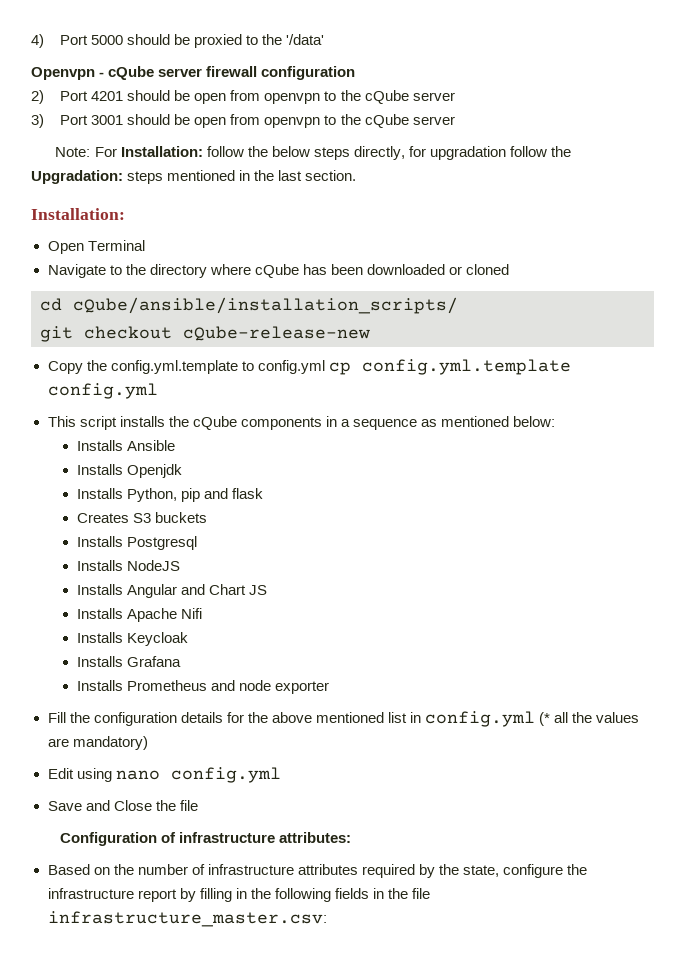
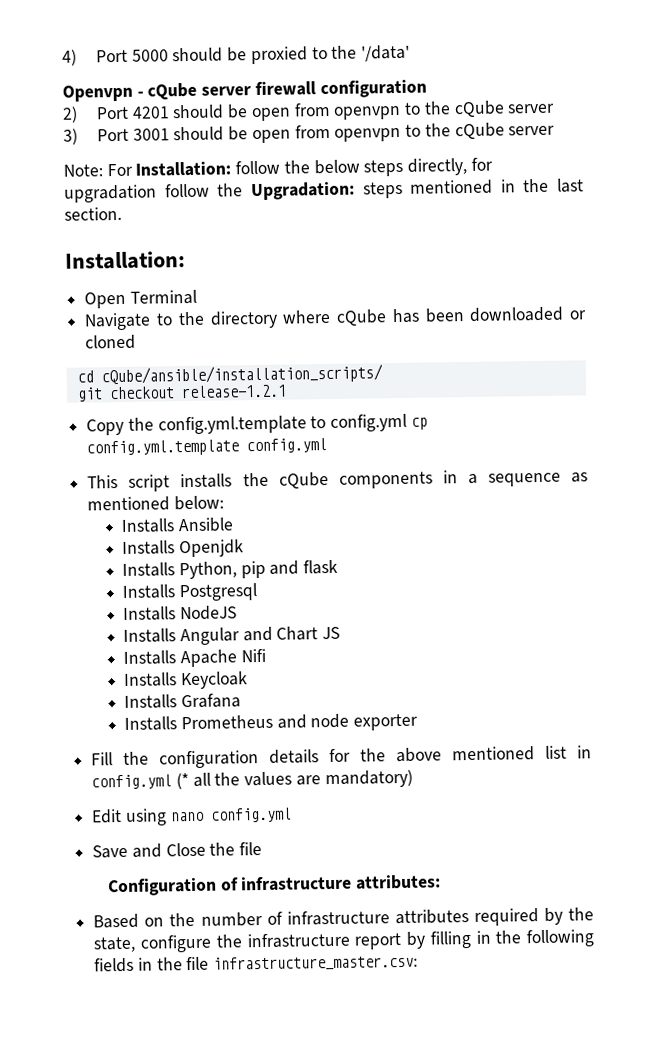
[183,326,370,341] cQube-release-new -> [180,384,287,399] release-1.2.1
[76,512,207,523] // Creates S3 buckets -> (339, 567) none

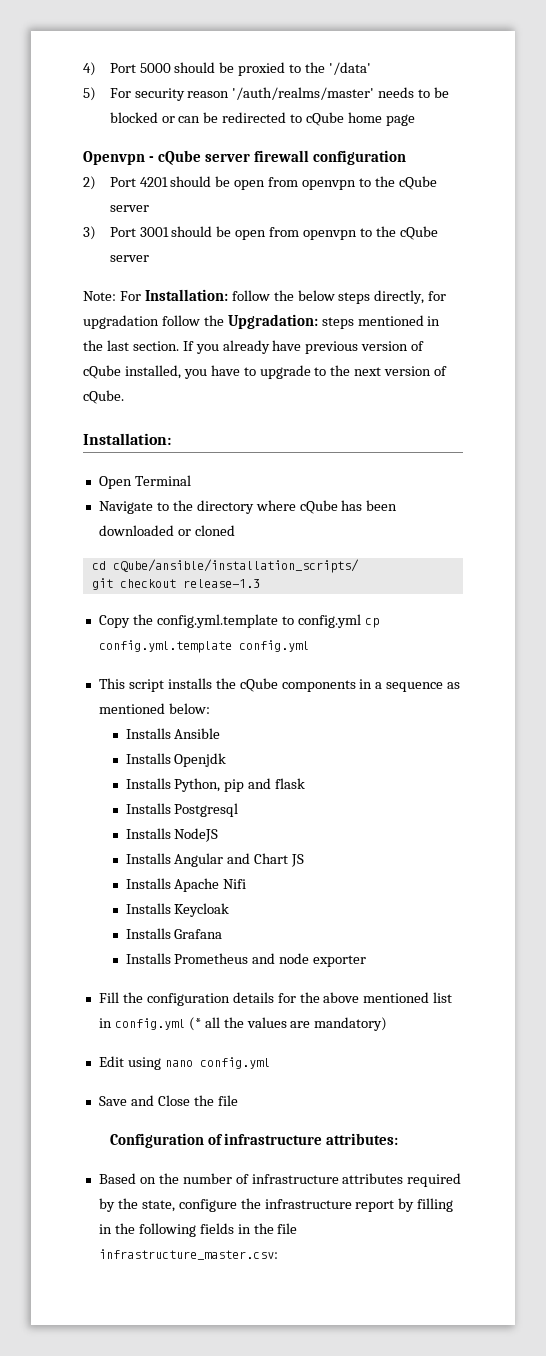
(411, 53) none -> [83,87,450,101] [109,112,415,126] // 5) For security reason '/auth/realms/master' needs to be blocked or can be redirected to cQube home page
(122, 213) none -> [182,340,425,354] [83,365,448,379] [83,390,124,404] If you already have previous version of cQube installed, you have to upgrade to the next version of cQube.
[180,384,287,399] release-1.2.1 -> [182,579,260,588] release-1.3

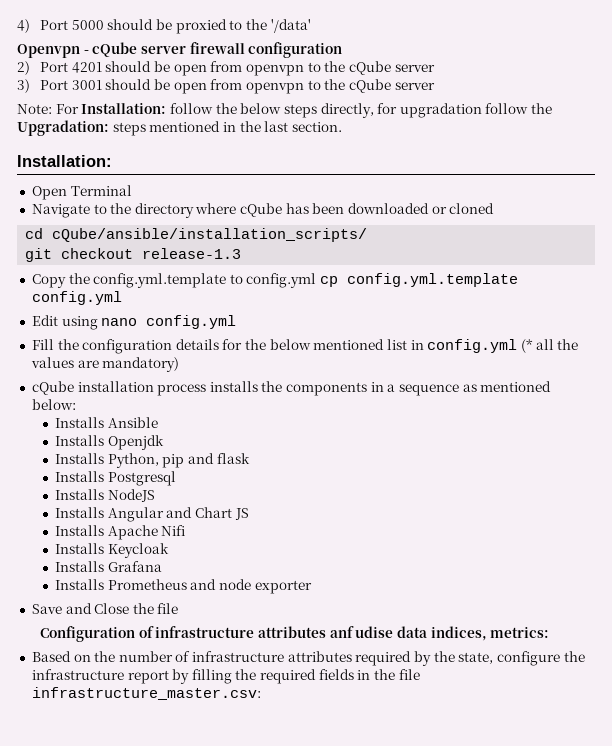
[83,87,450,101] [109,112,415,126] // 5) For security reason '/auth/realms/master' needs to be blocked or can be redirected to cQube home page -> (311, 26) none
[182,340,425,354] [83,365,448,379] [83,390,124,404] If you already have previous version of cQube installed, you have to upgrade to the next version of cQube. -> (342, 127) none
[98,678,164,692] This script -> [31,315,237,330] [31,339,579,354] [30,357,180,372] [31,381,207,396] Edit using nano config.yml // Fill the configuration details for the below mentioned list in config.yml (* all the values are mandatory) // cQube installation process
[239,678,278,692] cQube -> (283, 386) none
[98,992,453,1006] [98,1017,388,1031] [98,1056,270,1070] // Fill the configuration details for the above mentioned list in config.yml (* all the values are mandatory) // Edit using nano config.yml -> (312, 587) none
[326,1133,399,1145] attributes: -> [258,626,550,641] attributes anf udise data indices, metrics:
[98,1223,196,1237] in the following -> [235,669,317,684] the required

